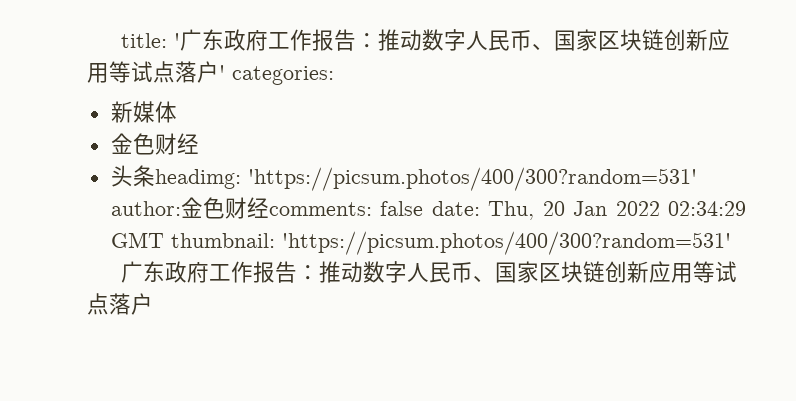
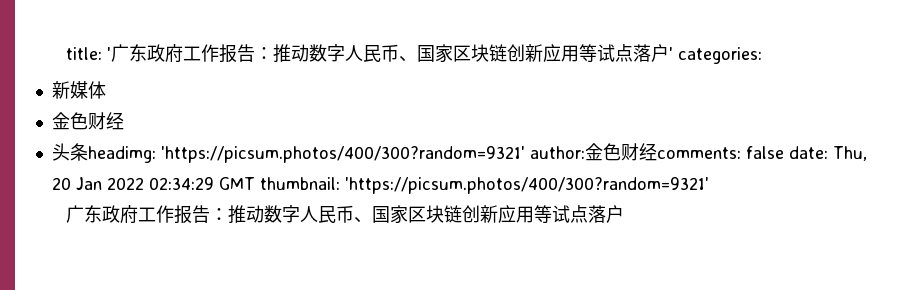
[247,167,697,191] 'https://picsum.photos/400/300?random=531' -> [160,146,525,163] 'https://picsum.photos/400/300?random=9321'
[281,231,731,255] 'https://picsum.photos/400/300?random=531' -> [344,177,709,194] 'https://picsum.photos/400/300?random=9321'

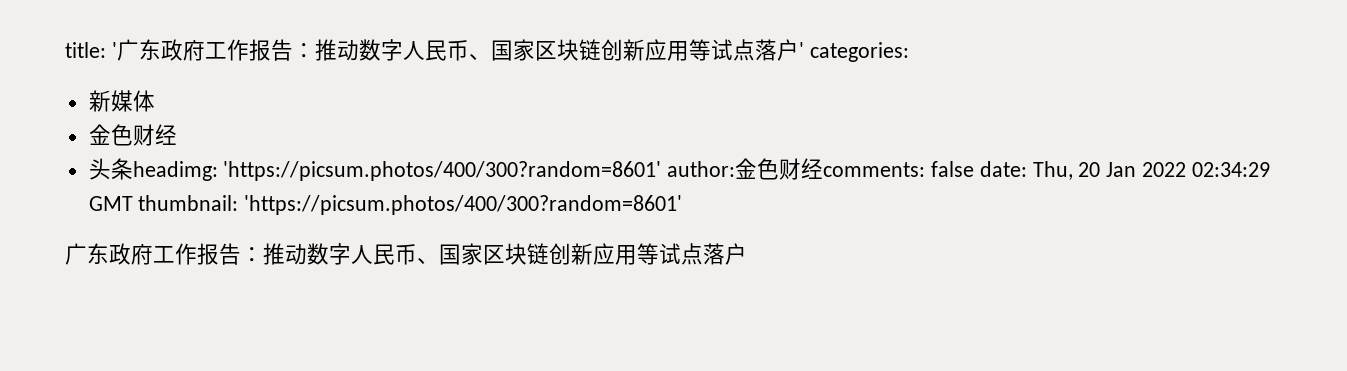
[160,146,525,163] 'https://picsum.photos/400/300?random=9321' -> [223,161,662,181] 'https://picsum.photos/400/300?random=8601'
[344,177,709,194] 'https://picsum.photos/400/300?random=9321' -> [244,195,683,215] 'https://picsum.photos/400/300?random=8601'

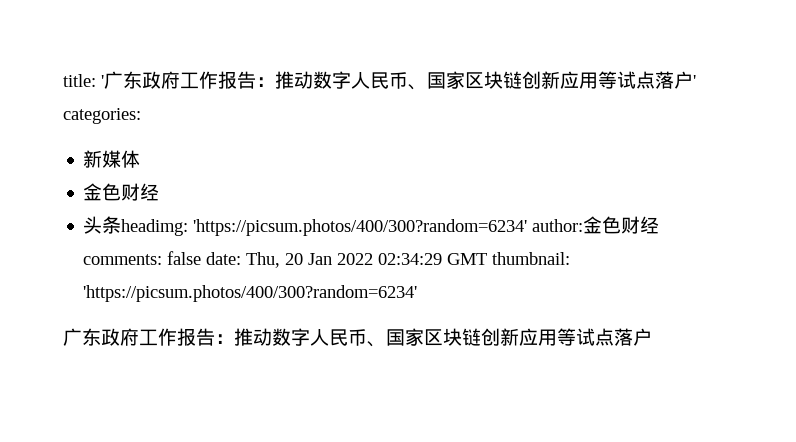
[223,161,662,181] 'https://picsum.photos/400/300?random=8601' -> [193,219,528,236] 'https://picsum.photos/400/300?random=6234'
[244,195,683,215] 'https://picsum.photos/400/300?random=8601' -> [83,285,418,302] 'https://picsum.photos/400/300?random=6234'

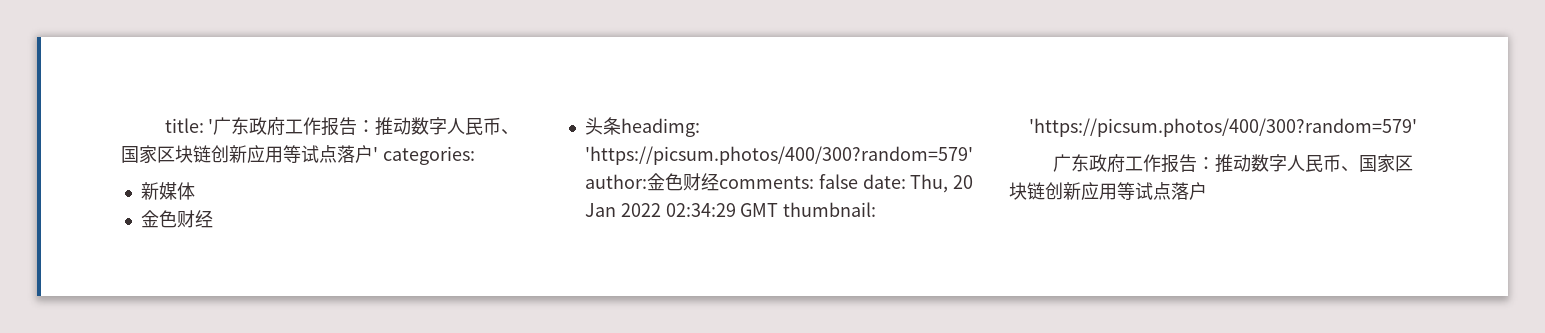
[193,219,528,236] 'https://picsum.photos/400/300?random=6234' -> [584,146,973,165] 'https://picsum.photos/400/300?random=579'
[83,285,418,302] 'https://picsum.photos/400/300?random=6234' -> [1028,118,1417,137] 'https://picsum.photos/400/300?random=579'

